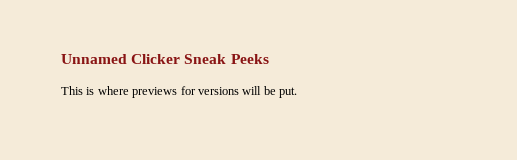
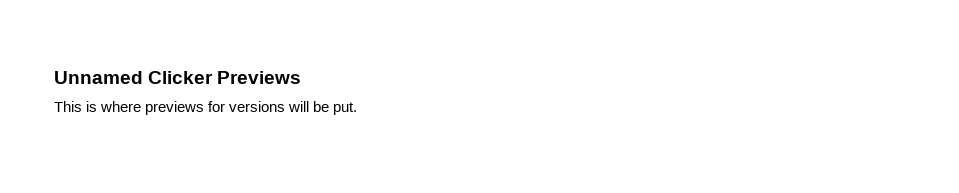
[184,54,269,64] Sneak Peeks -> [217,71,302,84] Previews

